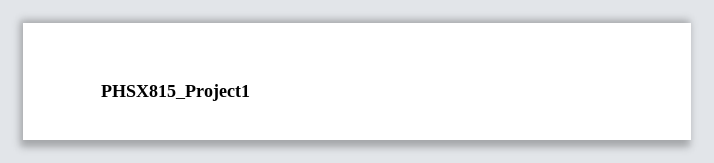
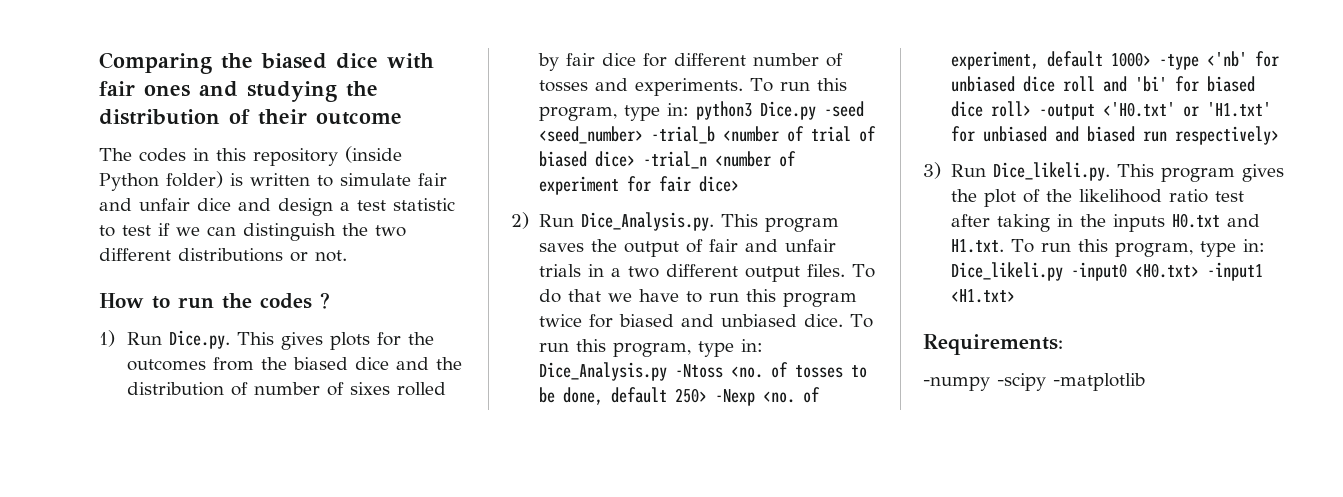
[101,84,250,101] PHSX815_Project1 -> [99,52,434,74] [99,81,378,102] [99,109,402,125] [99,146,402,166] [99,171,447,191] [99,198,455,216] [99,223,406,241] [99,248,347,262] [99,292,330,309] [99,330,435,350] [127,357,463,371] [127,382,447,396] [538,53,844,71] [539,78,848,96] [539,101,865,121] [539,126,877,144] [539,151,797,169] [539,176,740,195] [511,212,840,232] [539,239,837,257] [539,264,876,282] [539,289,858,307] [539,314,874,328] [539,339,764,357] [539,362,868,381] [539,387,821,406] [951,51,1280,70] [951,76,1256,92] [951,101,1272,120] [951,126,1280,145] [923,162,1285,182] [951,189,1245,207] [951,213,1261,232] [951,239,1266,257] [951,262,1264,281] [951,289,1016,303] [923,334,1063,355] [923,373,1145,391] Comparing the biased dice with fair ones and studying the distribution of their outcome // The codes in this repository (inside Python folder) is written to simulate fair and unfair dice and design a test statistic to test if we can distinguish the two different distributions or not. // How to run the codes ? // 1) Run Dice.py. This gives plots for the outcomes from the biased dice and the distribution of number of sixes rolled by fair dice for different number of tosses and experiments. To run this program, type in: python3 Dice.py -seed <seed_number> -trial_b <number of trial of biased dice> -trial_n <number of experiment for fair dice> // 2) Run Dice_Analysis.py. This program saves the output of fair and unfair trials in a two different output files. To do that we have to run this program twice for biased and unbiased dice. To run this program, type in: Dice_Analysis.py -Ntoss <no. of tosses to be done, default 250> -Nexp <no. of experiment, default 1000> -type <'nb' for unbiased dice roll and 'bi' for biased dice roll> -output <'H0.txt' or 'H1.txt' for unbiased and biased run respectively> // 3) Run Dice_likeli.py. This program gives the plot of the likelihood ratio test after taking in the inputs H0.txt and H1.txt. To run this program, type in: Dice_likeli.py -input0 <H0.txt> -input1 <H1.txt> // Requirements: // -numpy -scipy -matplotlib

